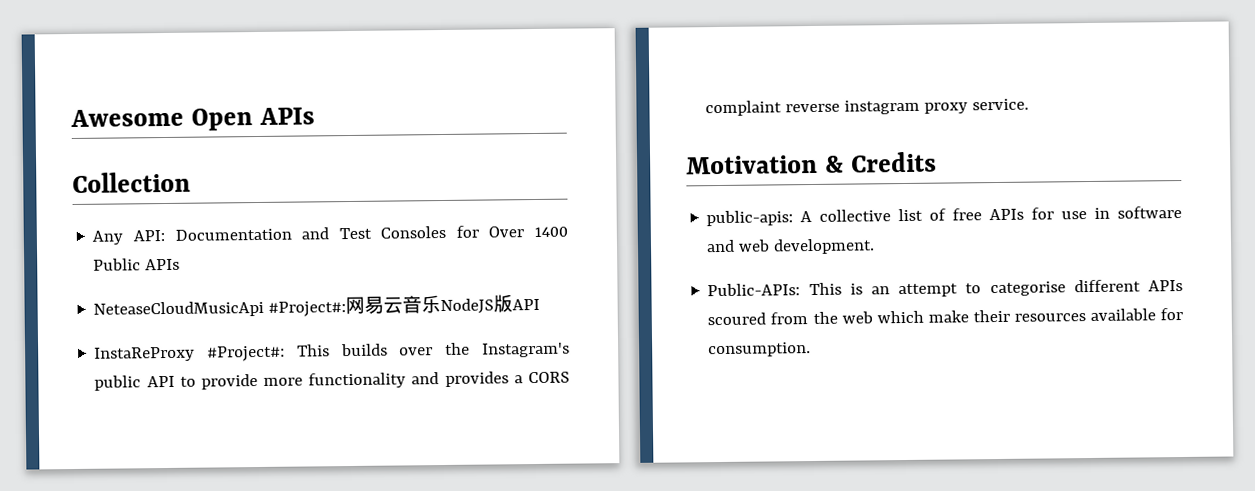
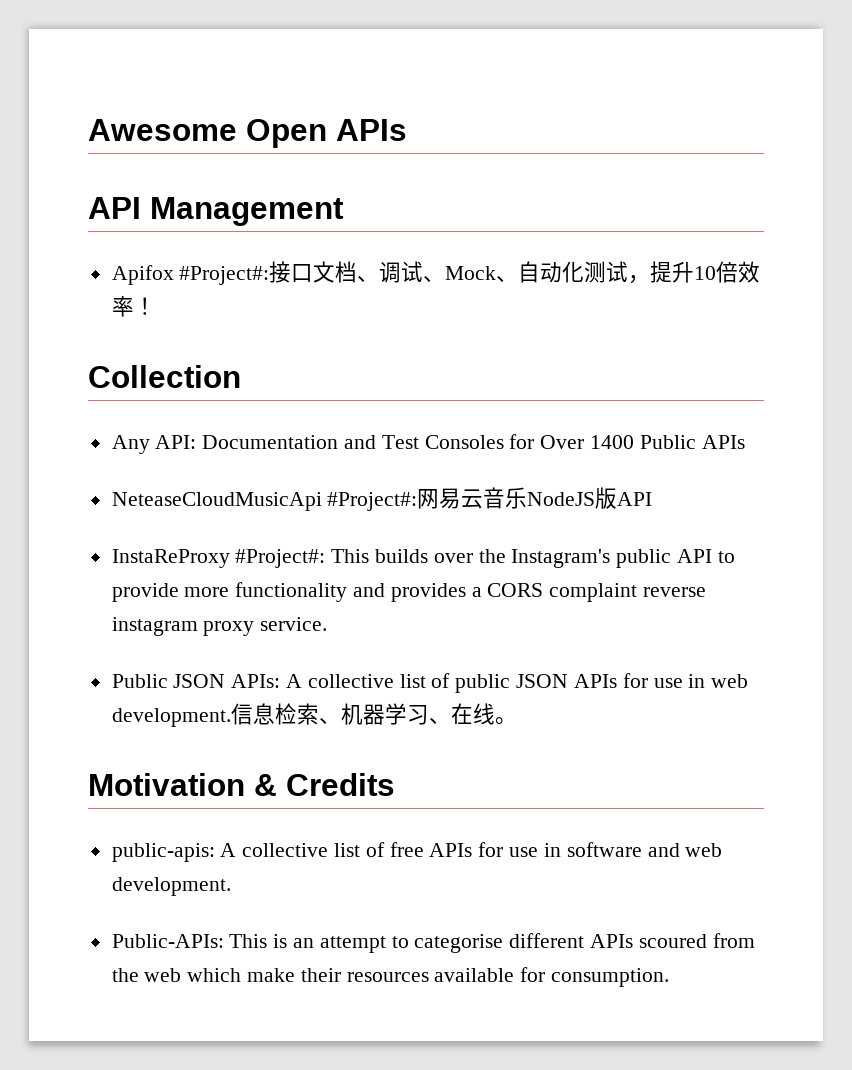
(315, 116) none -> [88,197,344,226] [111,261,761,285] [111,296,156,317] // API Management // Apifox #Project#:接口文档、调试、Mock、自动化测试，提升10倍效率！
(1030, 104) none -> [111,673,749,693] [111,703,517,727] // Public JSON APIs: A collective list of public JSON APIs for use in web development.信息检索、机器学习、在线。

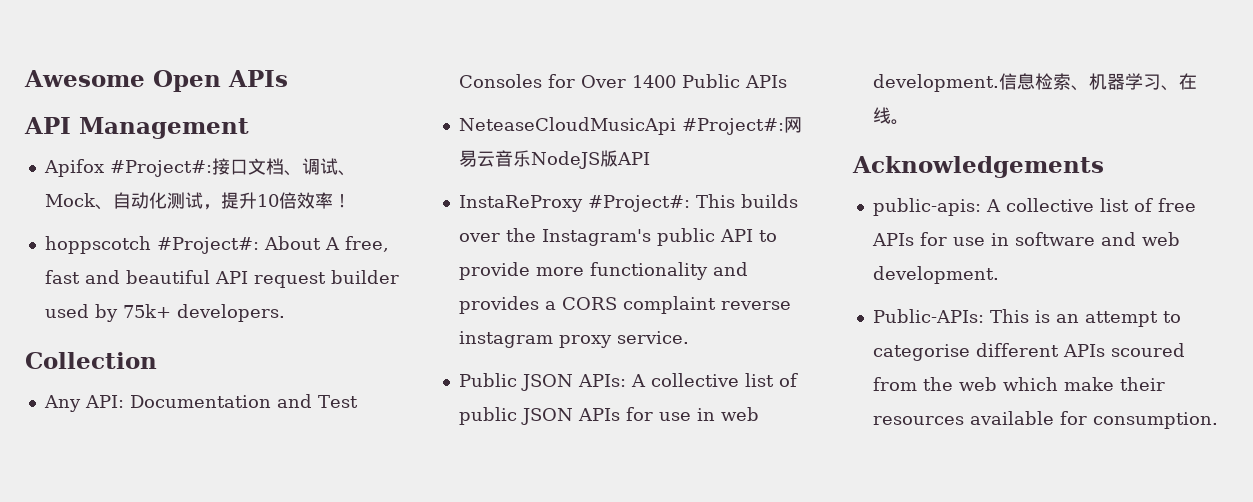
(156, 306) none -> [44,236,389,254] [44,270,399,288] [44,304,285,322] // hoppscotch #Project#: About A free, fast and beautiful API request builder used by 75k+ developers.
[88,773,395,796] Motivation & Credits -> [852,156,1104,178] Acknowledgements

